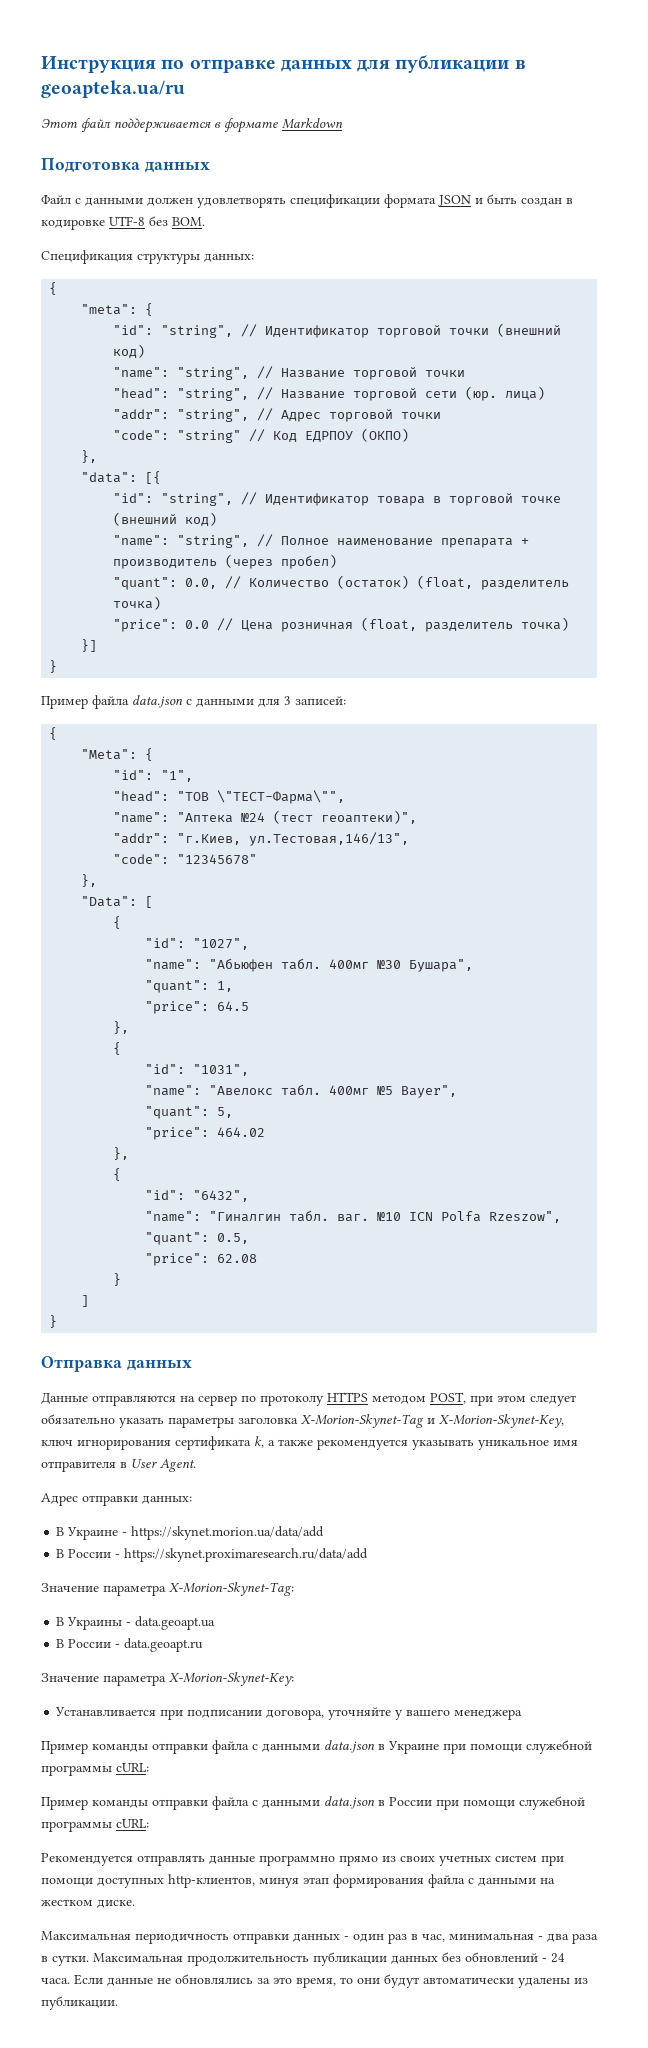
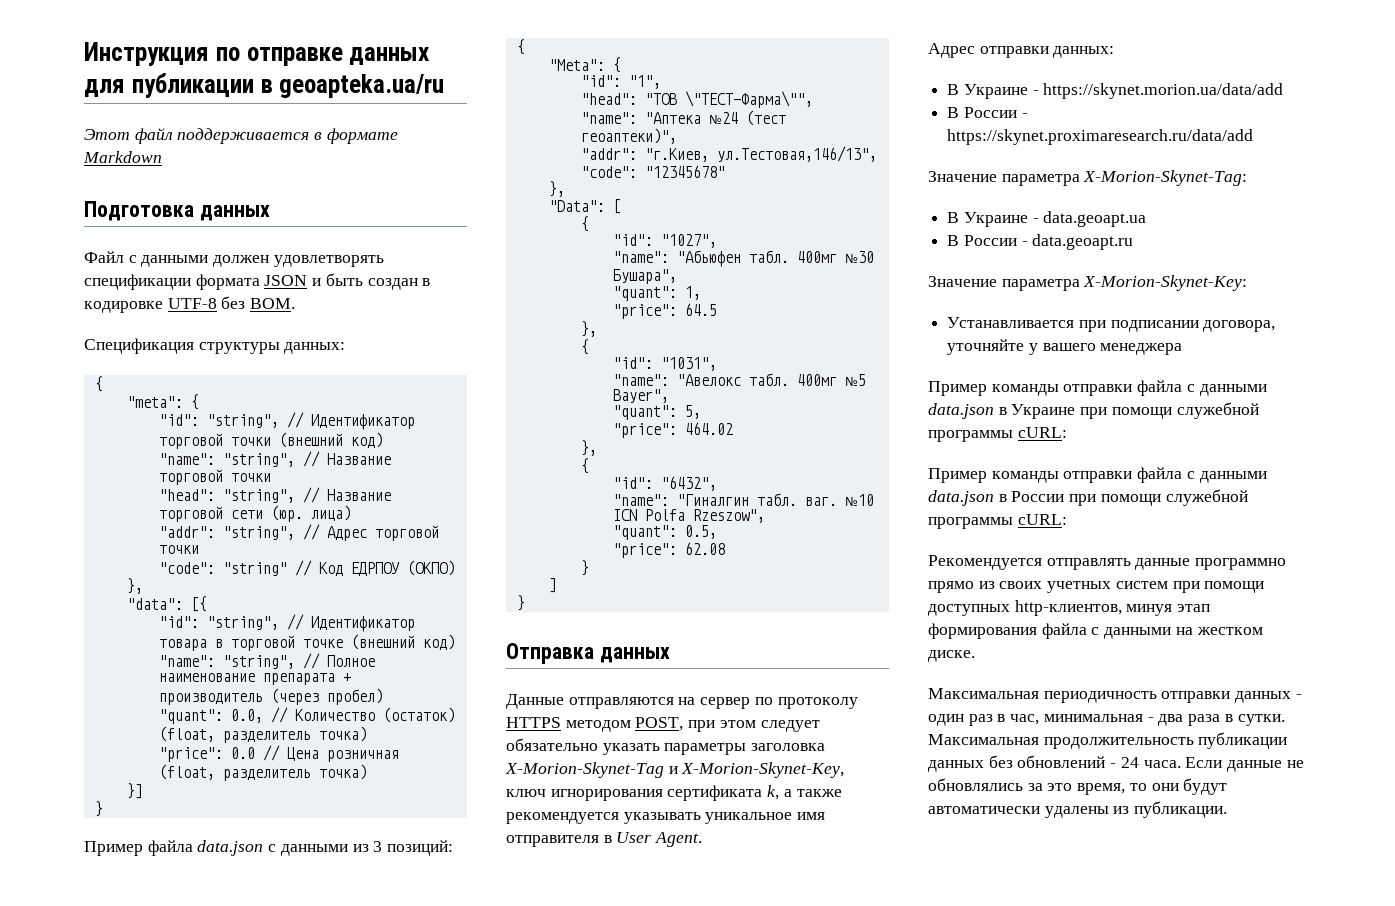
[258,696,346,707] для 3 записей: -> [352,840,454,856] из 3 позиций:
[67,1617,123,1630] Украины -> [963,212,1028,227] Украине

